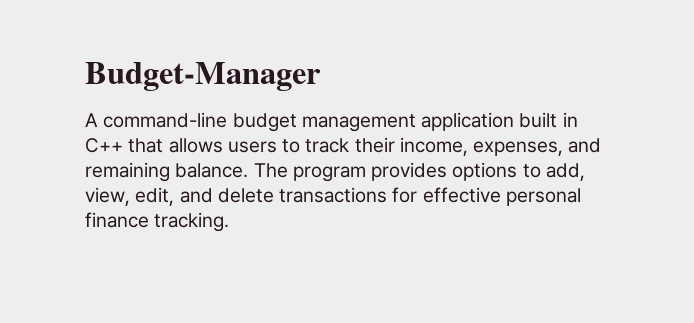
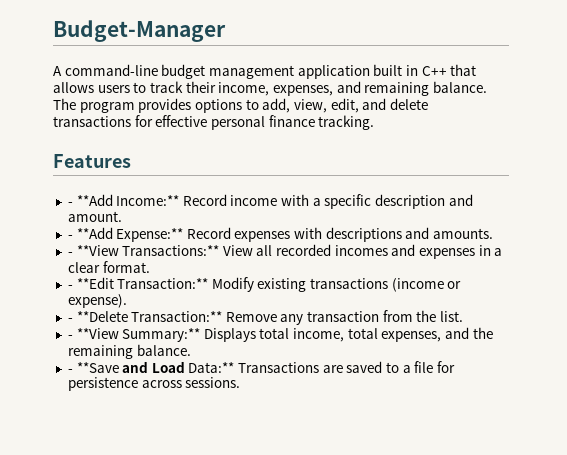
(230, 222) none -> [53,154,131,168] [67,194,473,209] [67,211,122,222] [67,227,494,242] [67,244,503,259] [67,261,150,273] [67,277,462,292] [67,294,127,308] [67,310,464,325] [67,327,493,342] [67,344,191,359] [67,361,455,373] [67,377,241,391] // Features // - **Add Income:** Record income with a specific description and amount. // - **Add Expense:** Record expenses with descriptions and amounts. // - **View Transactions:** View all recorded incomes and expenses in a clear format. // - **Edit Transaction:** Modify existing transactions (income or expense). // - **Delete Transaction:** Remove any transaction from the list. // - **View Summary:** Displays total income, total expenses, and the remaining balance. // - **Save and Load Data:** Transactions are saved to a file for persistence across sessions.

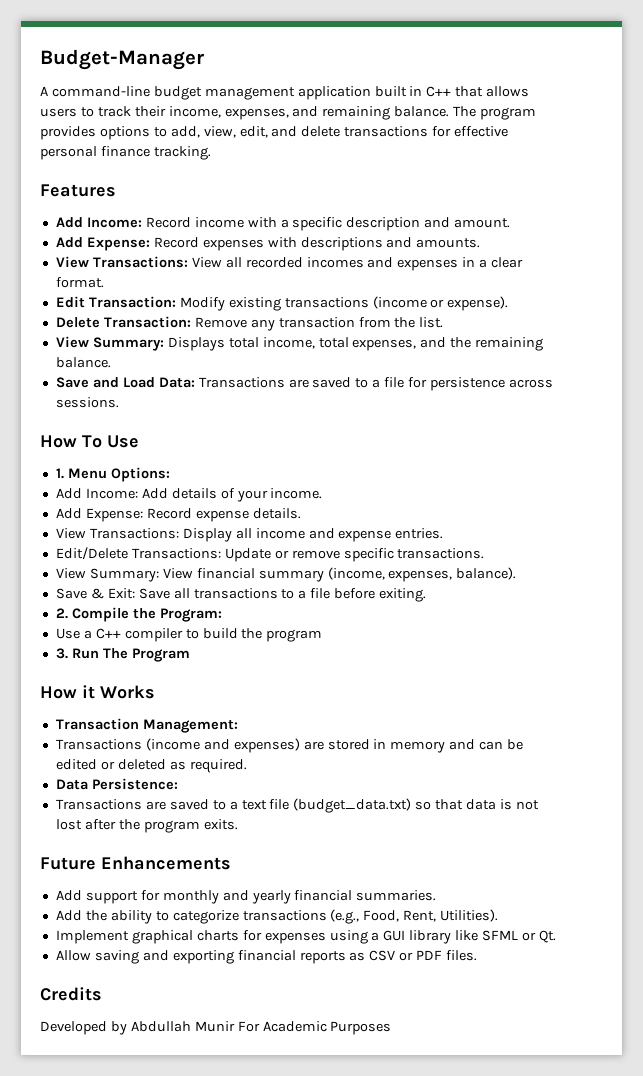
[67,194,180,206] - **Add Income:** -> [55,217,142,228] Add Income:
[67,227,184,242] - **Add Expense:** -> [55,237,150,251] Add Expense:
[67,245,220,256] - **View Transactions:** -> [55,256,188,268] View Transactions:
[67,277,209,289] - **Edit Transaction:** -> [55,296,176,308] Edit Transaction:
[67,311,223,322] - **Delete Transaction:** -> [55,316,191,328] Delete Transaction:
[67,328,201,342] - **View Summary:** -> [55,336,164,351] View Summary:
[67,362,119,373] - **Save -> [55,377,89,388] Save
[188,362,235,373] Data:** -> [158,377,195,388] Data:
(241, 382) none -> [40,435,139,448] [55,467,170,482] [55,488,323,502] [55,508,301,522] [55,528,444,542] [55,547,485,562] [55,567,517,582] [55,588,427,602] [55,607,222,622] [55,628,323,642] [55,648,190,662] [40,685,155,699] [55,718,238,733] [55,738,524,753] [55,759,247,773] [55,778,178,790] [55,798,539,813] [55,819,238,833] [40,856,231,870] [55,890,437,904] [55,909,499,924] [55,930,556,944] [55,950,478,964] [40,987,102,1001] [40,1021,392,1035] // How To Use // 1. Menu Options: // Add Income: Add details of your income. // Add Expense: Record expense details. // View Transactions: Display all income and expense entries. // Edit/Delete Transactions: Update or remove specific transactions. // View Summary: View financial summary (income, expenses, balance). // Save & Exit: Save all transactions to a file before exiting. // 2. Compile the Program: // Use a C++ compiler to build the program // 3. Run The Program // How it Works // Transaction Management: // Transactions (income and expenses) are stored in memory and can be edited or deleted as required. // Data Persistence: // Transactions are saved to a text file (budget_data.txt) so that data is not lost after the program exits. // Future Enhancements // Add support for monthly and yearly financial summaries. // Add the ability to categorize transactions (e.g., Food, Rent, Utilities). // Implement graphical charts for expenses using a GUI library like SFML or Qt. // Allow saving and exporting financial reports as CSV or PDF files. // Credits // Developed by Abdullah Munir For Academic Purposes

